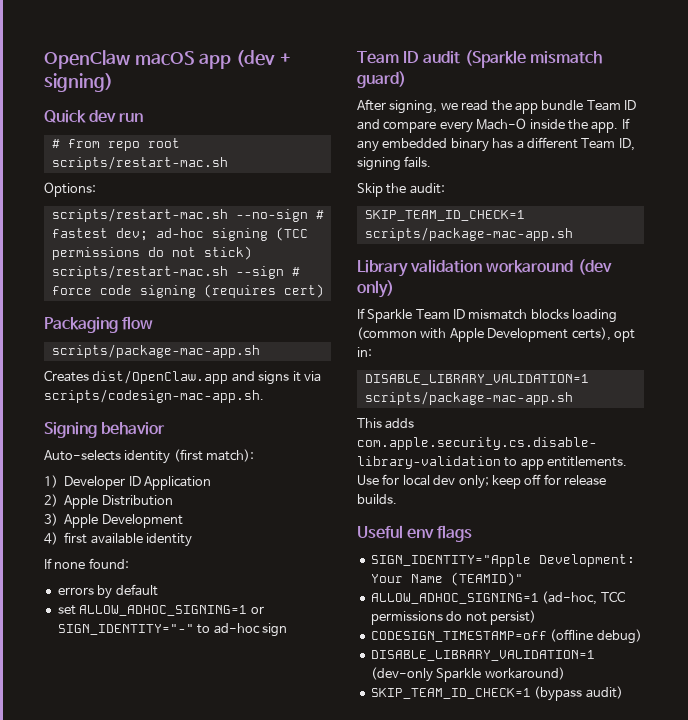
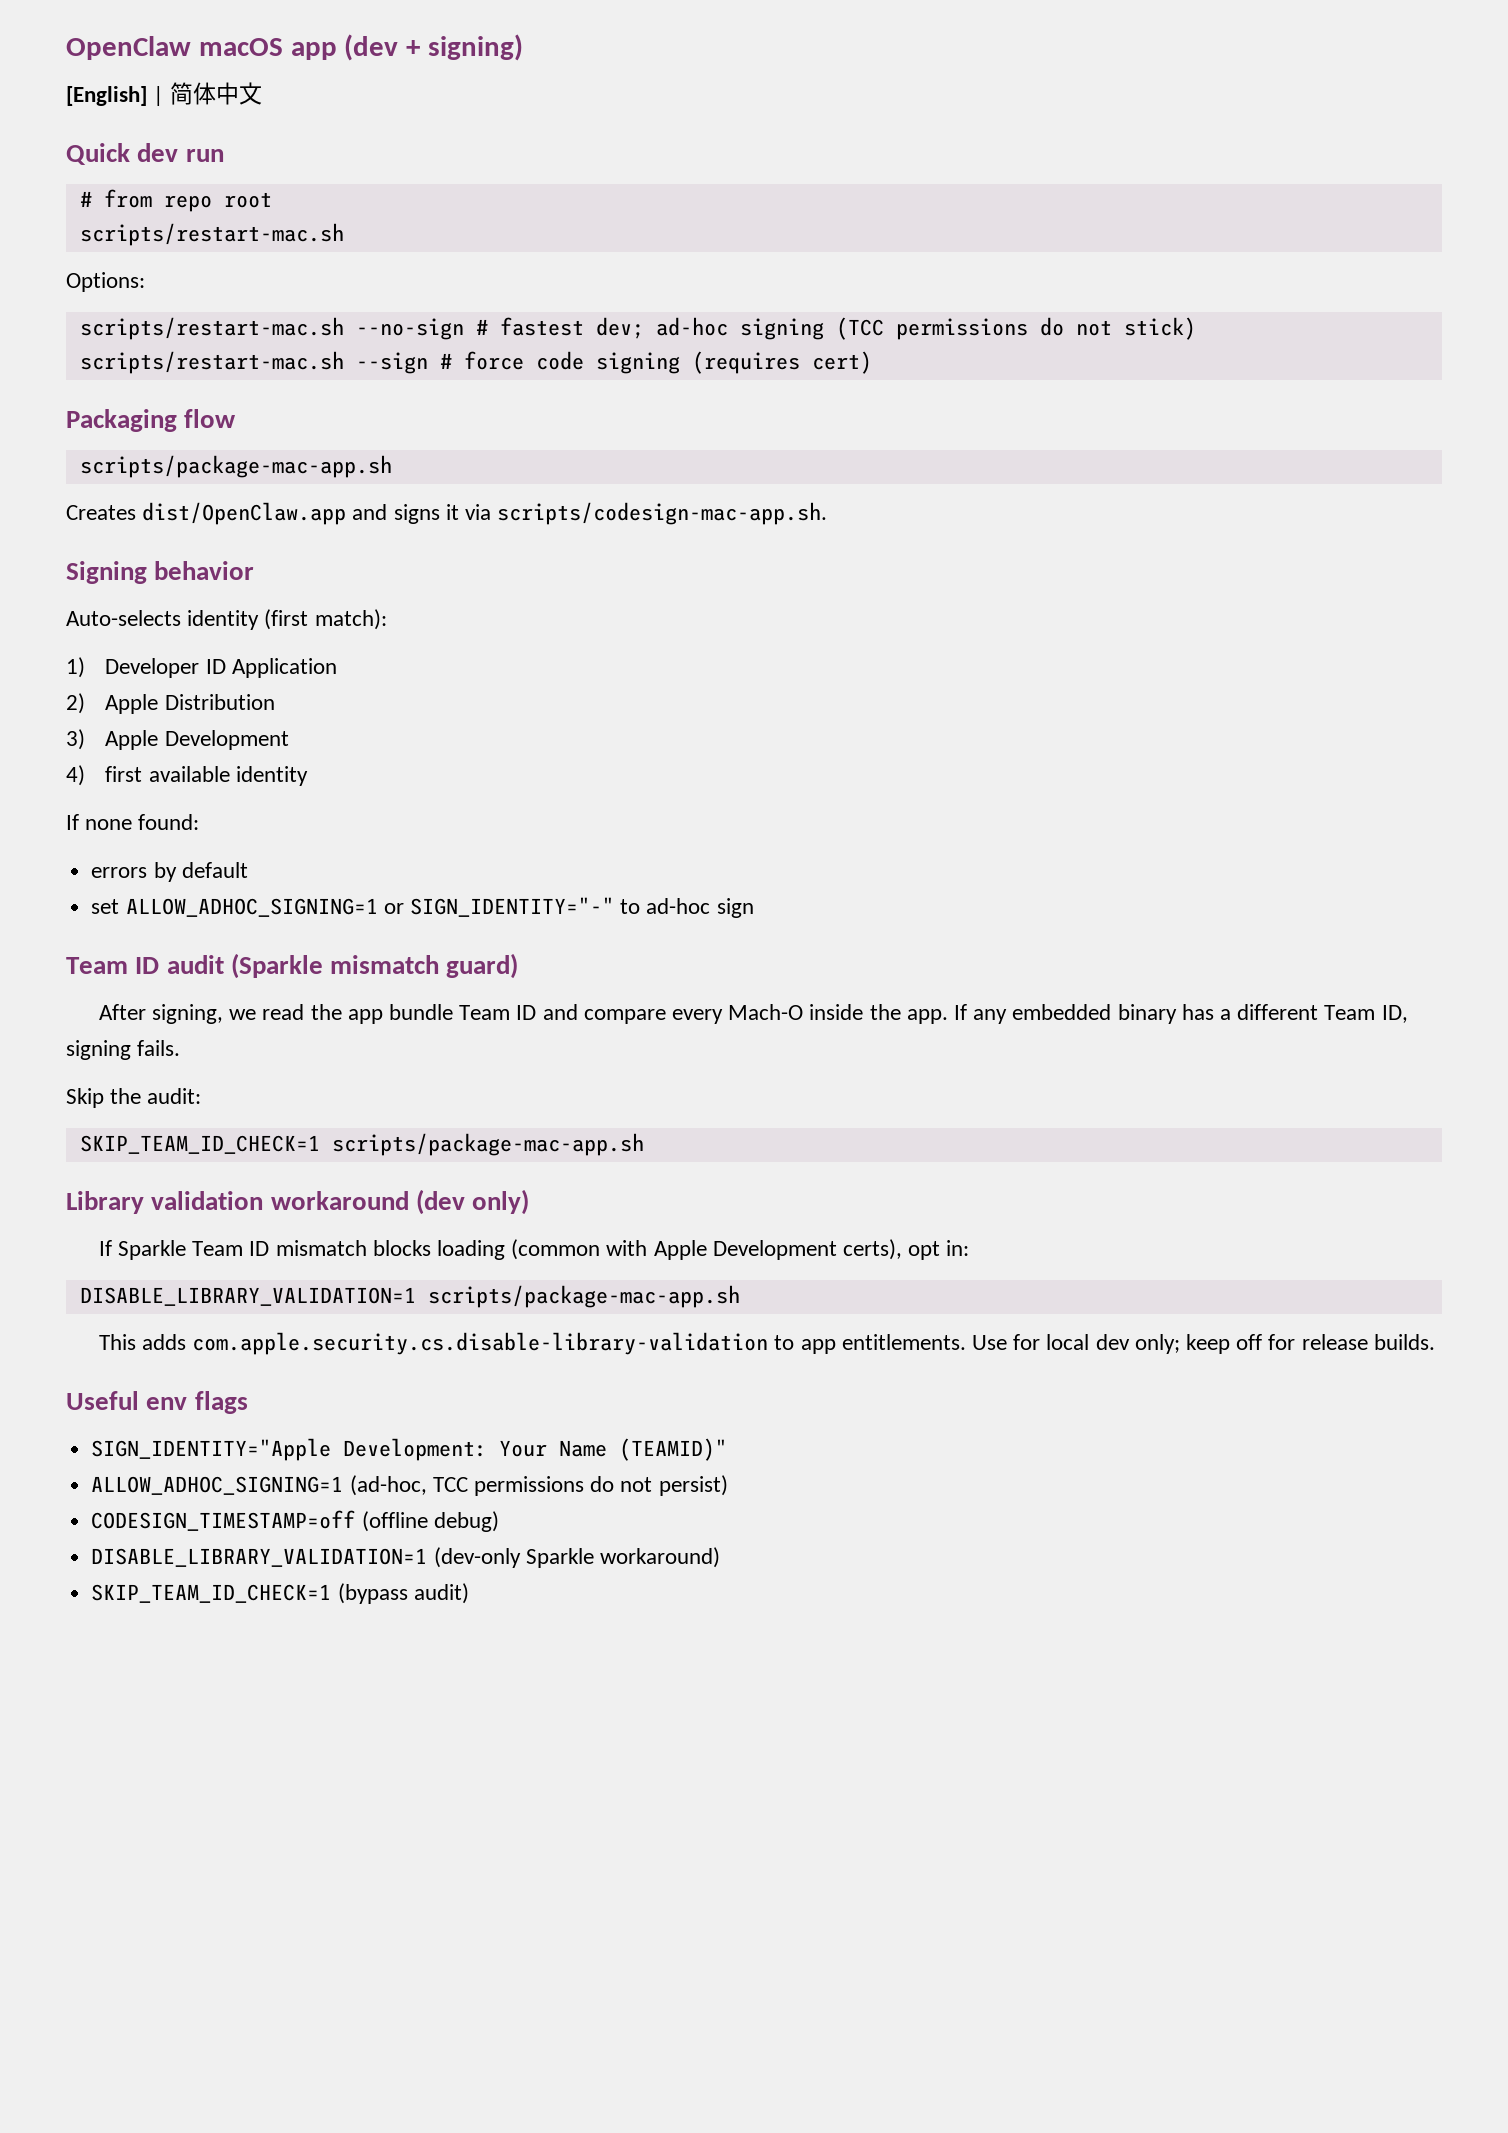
(113, 82) none -> [66,82,263,106] // [English] | 简体中文

